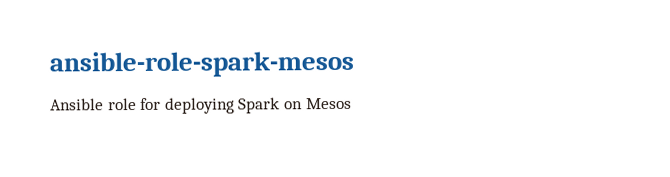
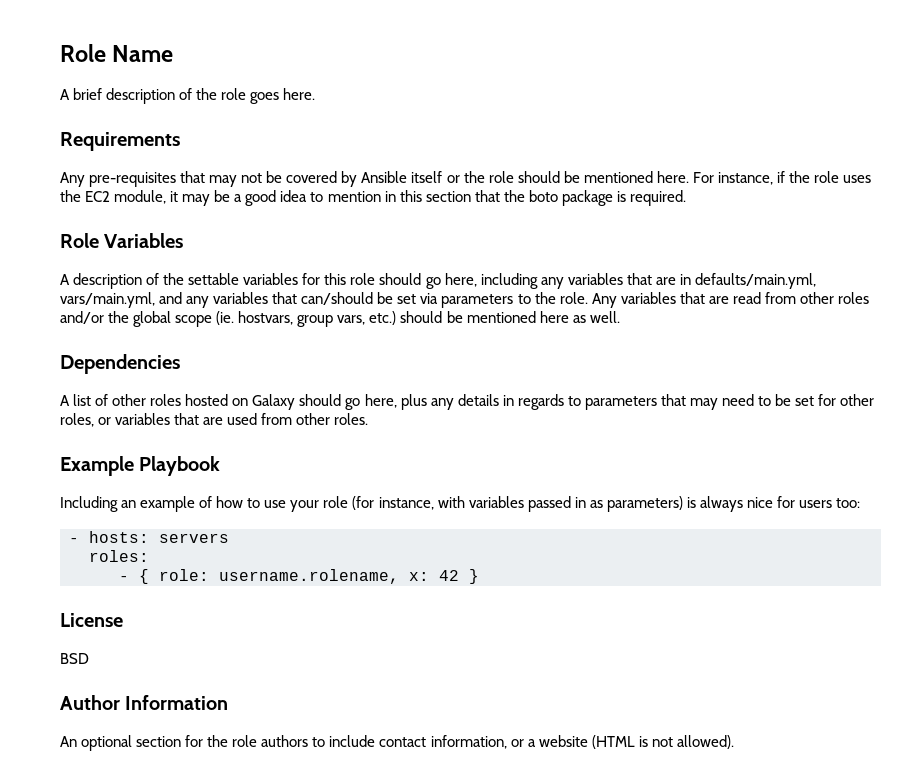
[49,50,354,78] [50,97,352,114] ansible-role-spark-mesos // Ansible role for deploying Spark on Mesos -> [60,44,174,62] [60,88,316,104] [60,132,180,151] [60,171,872,187] [60,190,686,206] [60,233,184,248] [60,273,816,289] [60,292,869,308] [60,311,620,327] [60,354,180,374] [60,394,875,410] [60,413,369,427] [60,456,221,476] [60,496,861,512] [69,531,229,543] [89,550,149,562] [119,569,479,584] [60,613,123,627] [60,653,89,664] [60,695,229,710] [60,735,734,751] Role Name // A brief description of the role goes here. // Requirements // Any pre-requisites that may not be covered by Ansible itself or the role should be mentioned here. For instance, if the role uses the EC2 module, it may be a good idea to mention in this section that the boto package is required. // Role Variables // A description of the settable variables for this role should go here, including any variables that are in defaults/main.yml, vars/main.yml, and any variables that can/should be set via parameters to the role. Any variables that are read from other roles and/or the global scope (ie. hostvars, group vars, etc.) should be mentioned here as well. // Dependencies // A list of other roles hosted on Galaxy should go here, plus any details in regards to parameters that may need to be set for other roles, or variables that are used from other roles. // Example Playbook // Including an example of how to use your role (for instance, with variables passed in as parameters) is always nice for users too: // - hosts: servers // roles: // - { role: username.rolename, x: 42 } // License // BSD // Author Information // An optional section for the role authors to include contact information, or a website (HTML is not allowed).

